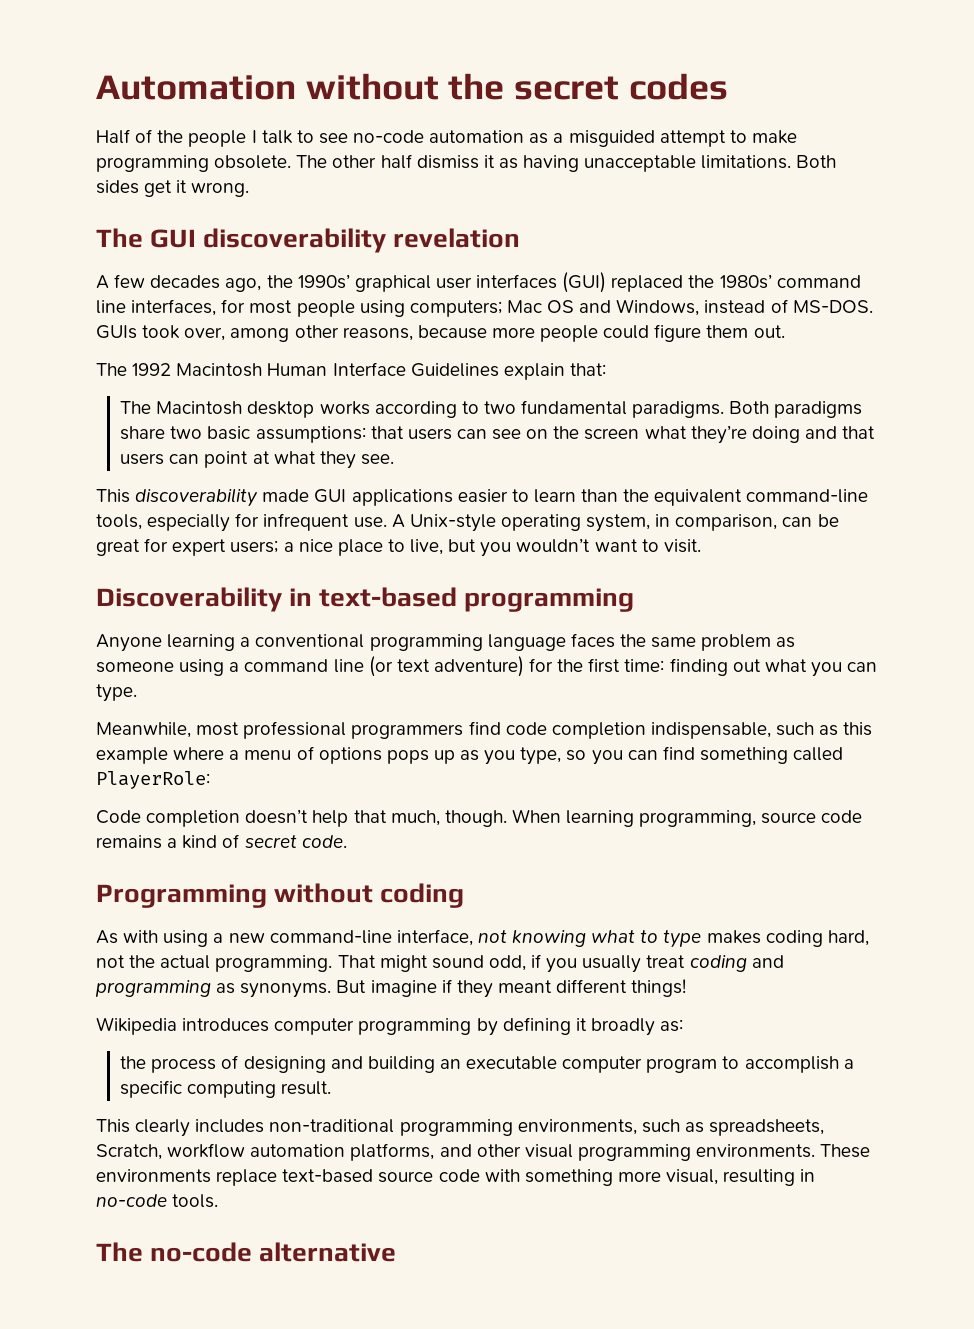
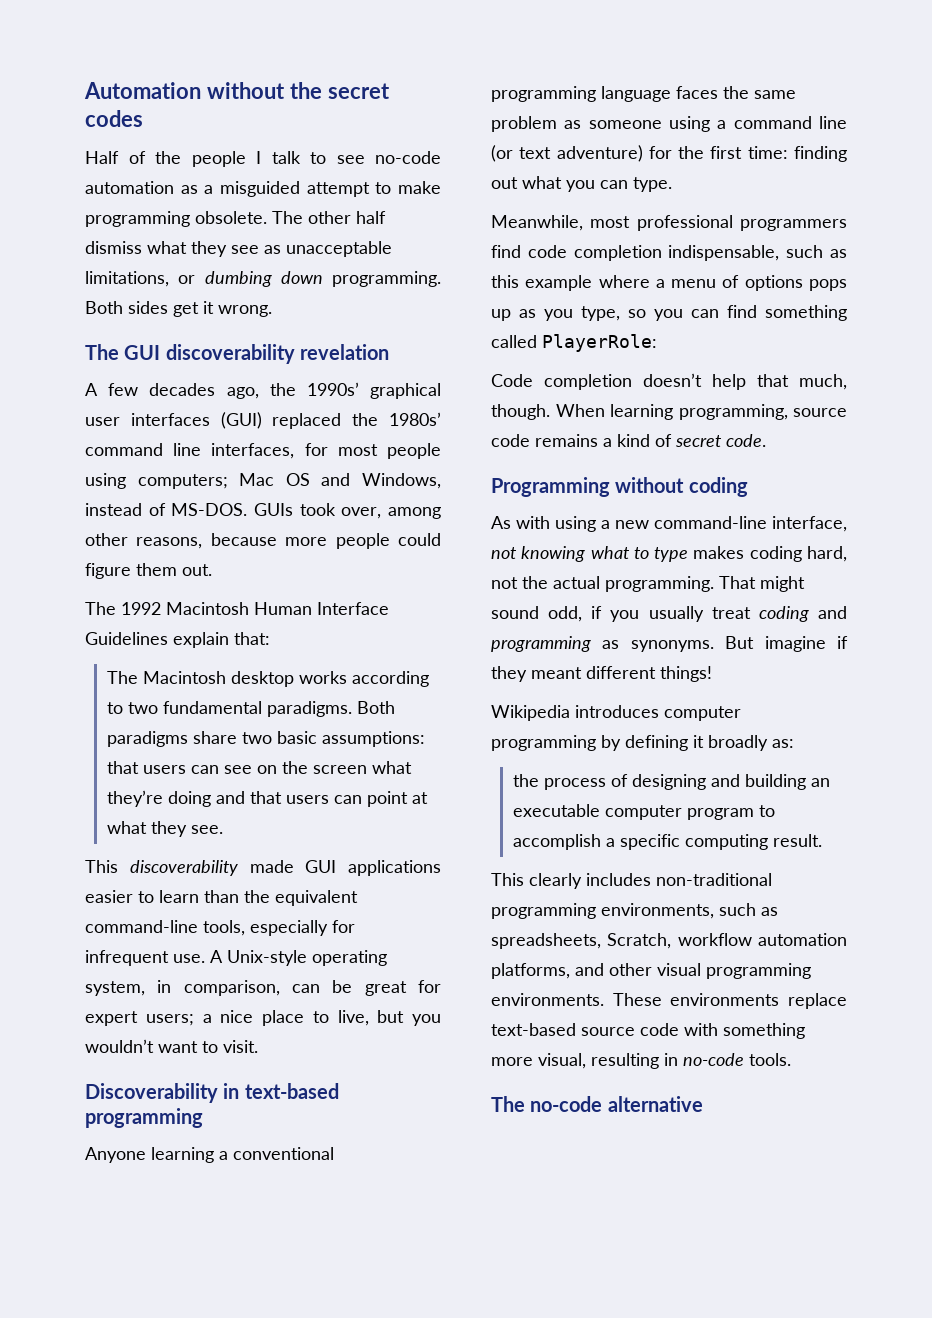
[483,155,792,172] it as having unacceptable limitations. -> [147,241,392,257] [85,271,441,287] what they see as unacceptable limitations, or dumbing down programming.

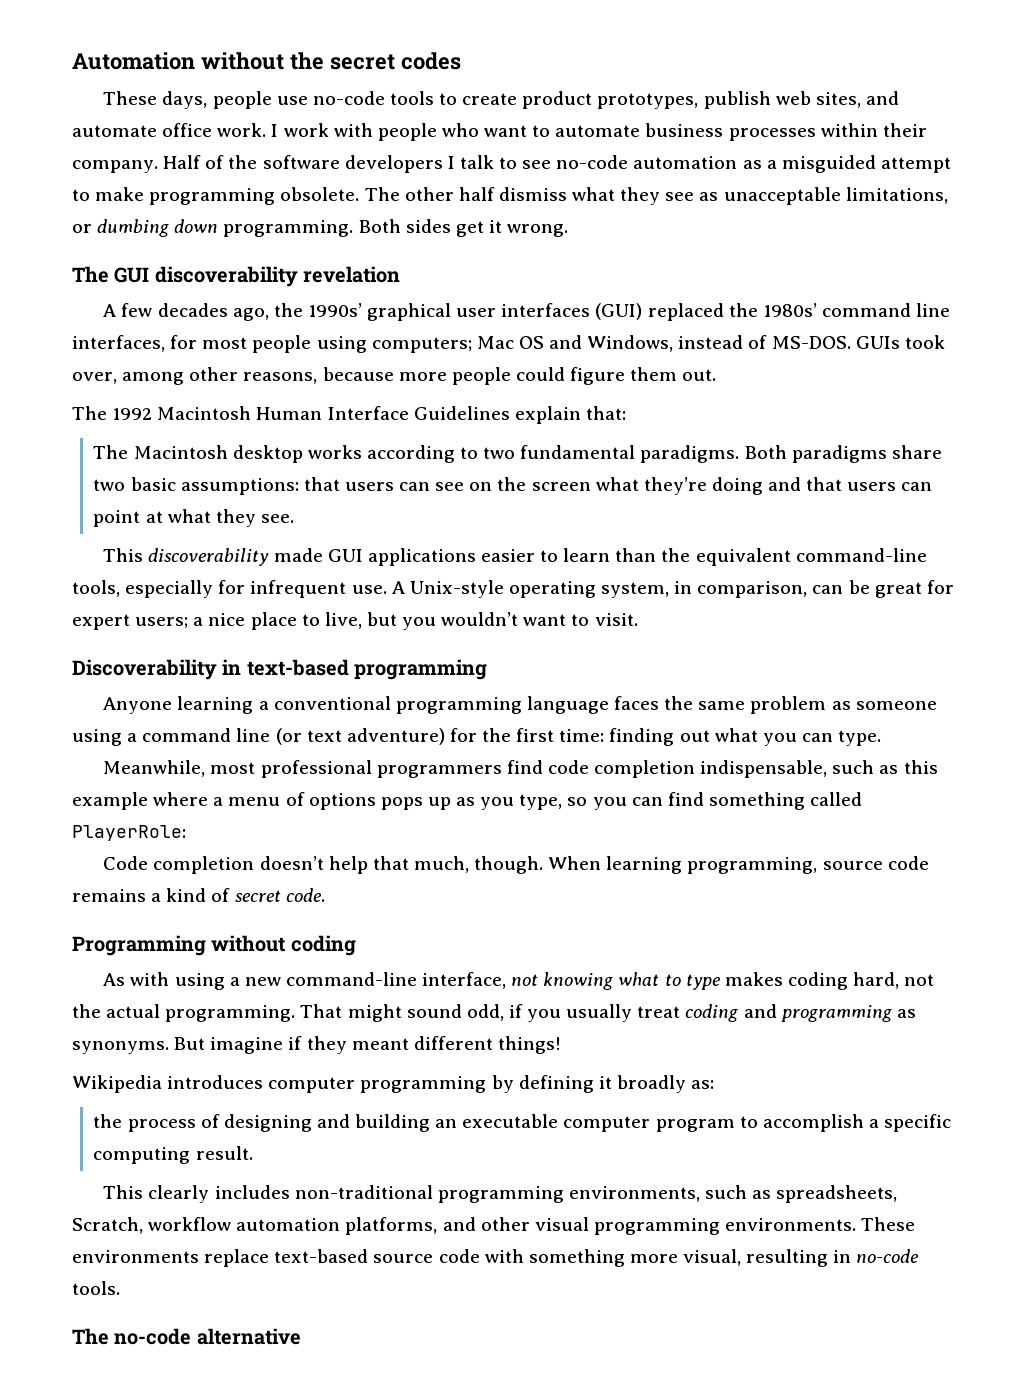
(143, 118) none -> [103,91,899,109] [72,123,927,141] [72,160,158,173] These days, people use no-code tools to create product prototypes, publish web sites, and automate office work. I work with people who want to automate business processes within their company.
[191,151,246,167] people -> [262,155,443,173] software developers

